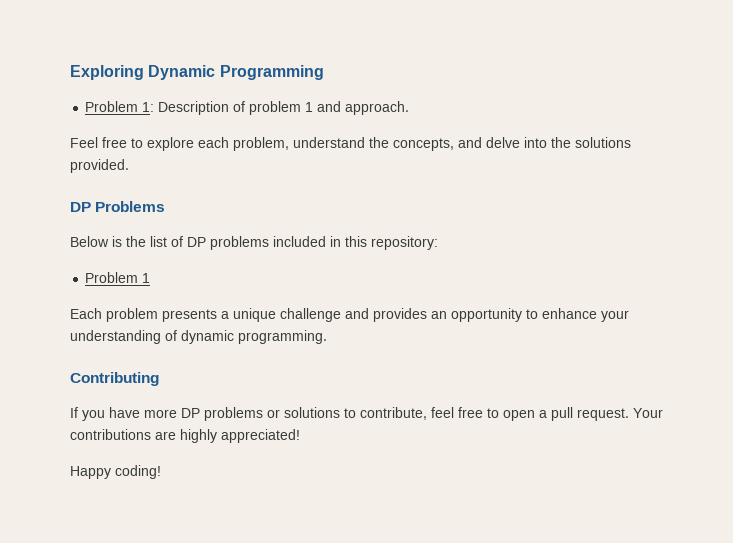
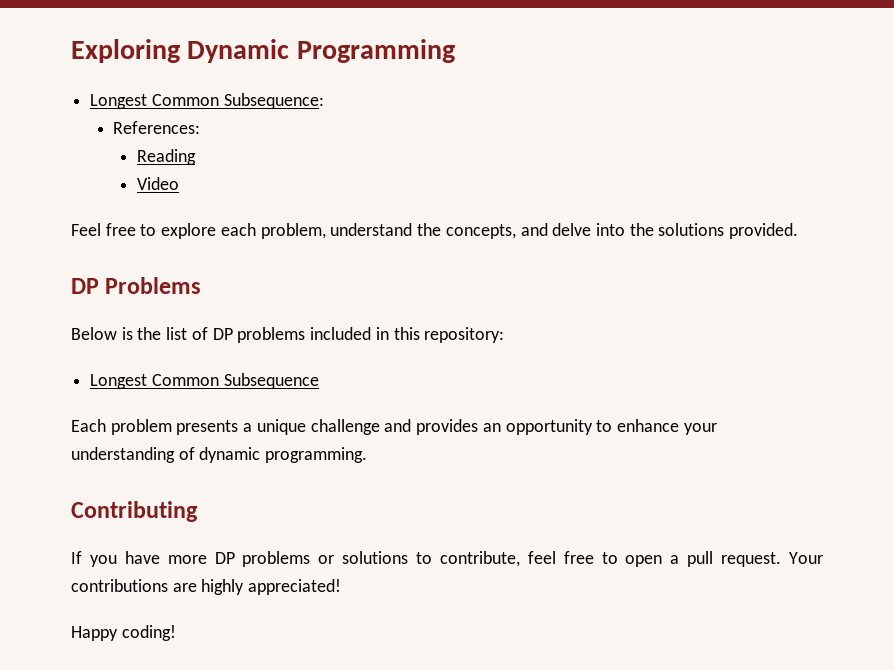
[85,101,410,115] Problem 1: Description of problem 1 and approach. -> [90,93,324,109] [113,121,201,134] [136,149,196,165] [136,177,179,190] Longest Common Subsequence: // References: // Reading // Video
[85,272,151,283] Problem 1 -> [90,373,319,389] Longest Common Subsequence

